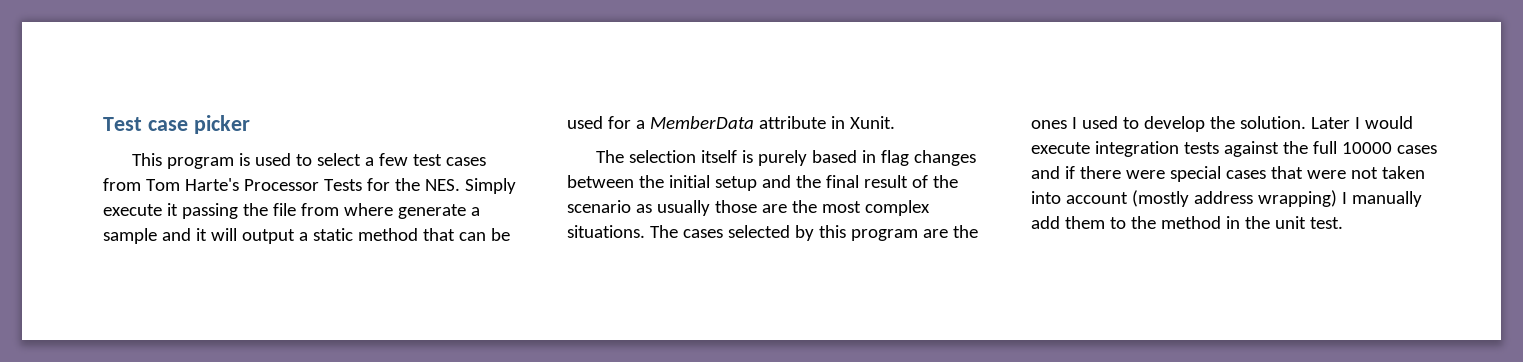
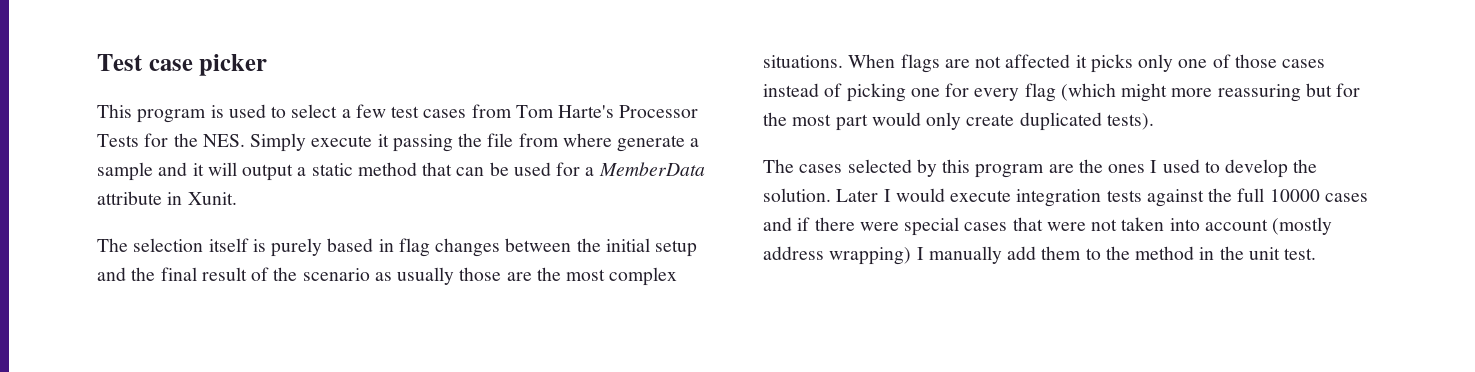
(645, 231) none -> [848,54,1326,73] [763,83,1361,102] [763,112,1154,131] When flags are not affected it picks only one of those cases instead of picking one for every flag (which might more reassuring but for the most part would only create duplicated tests). //

